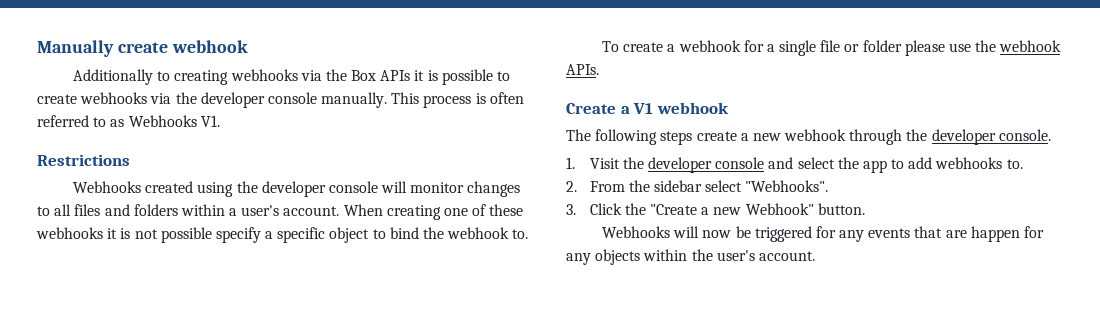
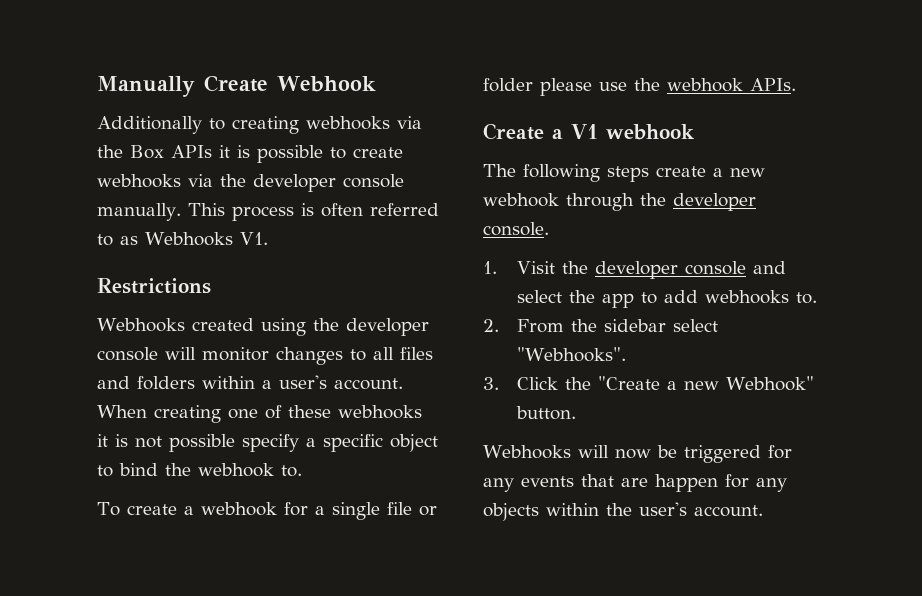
[117,40,248,53] create webhook -> [204,75,376,92] Create Webhook

